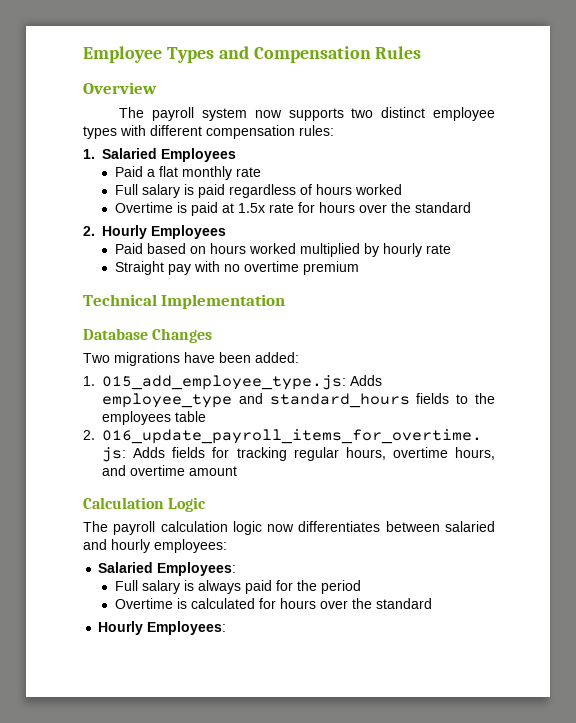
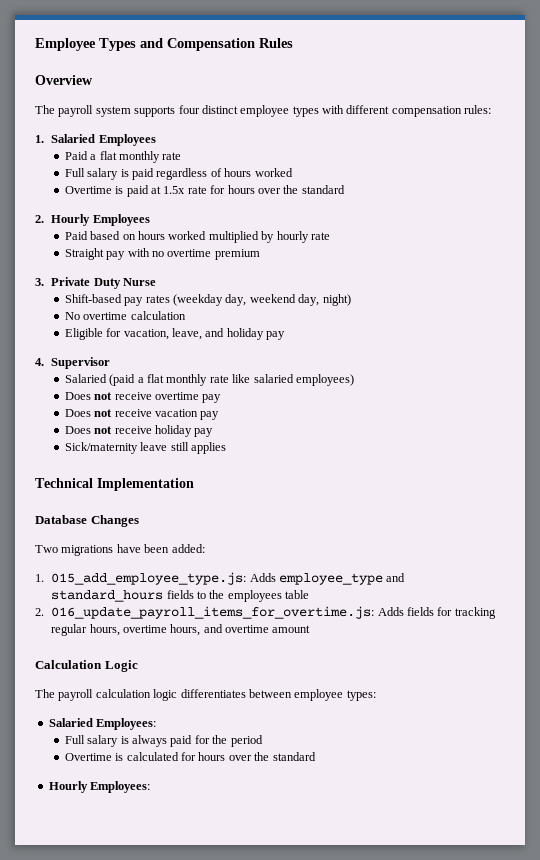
[254,108,374,121] now supports two -> [134,105,200,117] supports four
(359, 268) none -> [35,277,156,289] [64,294,351,306] [64,311,186,320] [64,328,286,340] [35,357,111,369] [64,374,354,386] [64,392,222,403] [64,409,220,420] [64,425,214,437] [64,442,227,454] // 3. Private Duty Nurse // Shift-based pay rates (weekday day, weekend day, night) // No overtime calculation // Eligible for vacation, leave, and holiday pay // 4. Supervisor // Salaried (paid a flat monthly rate like salaried employees) // Does not receive overtime pay // Does not receive vacation pay // Does not receive holiday pay // Sick/maternity leave still applies
[267,524,295,532] now -> (178, 695) none
[444,521,495,532] [83,539,227,553] salaried and hourly employees: -> [294,689,376,701] employee types:

